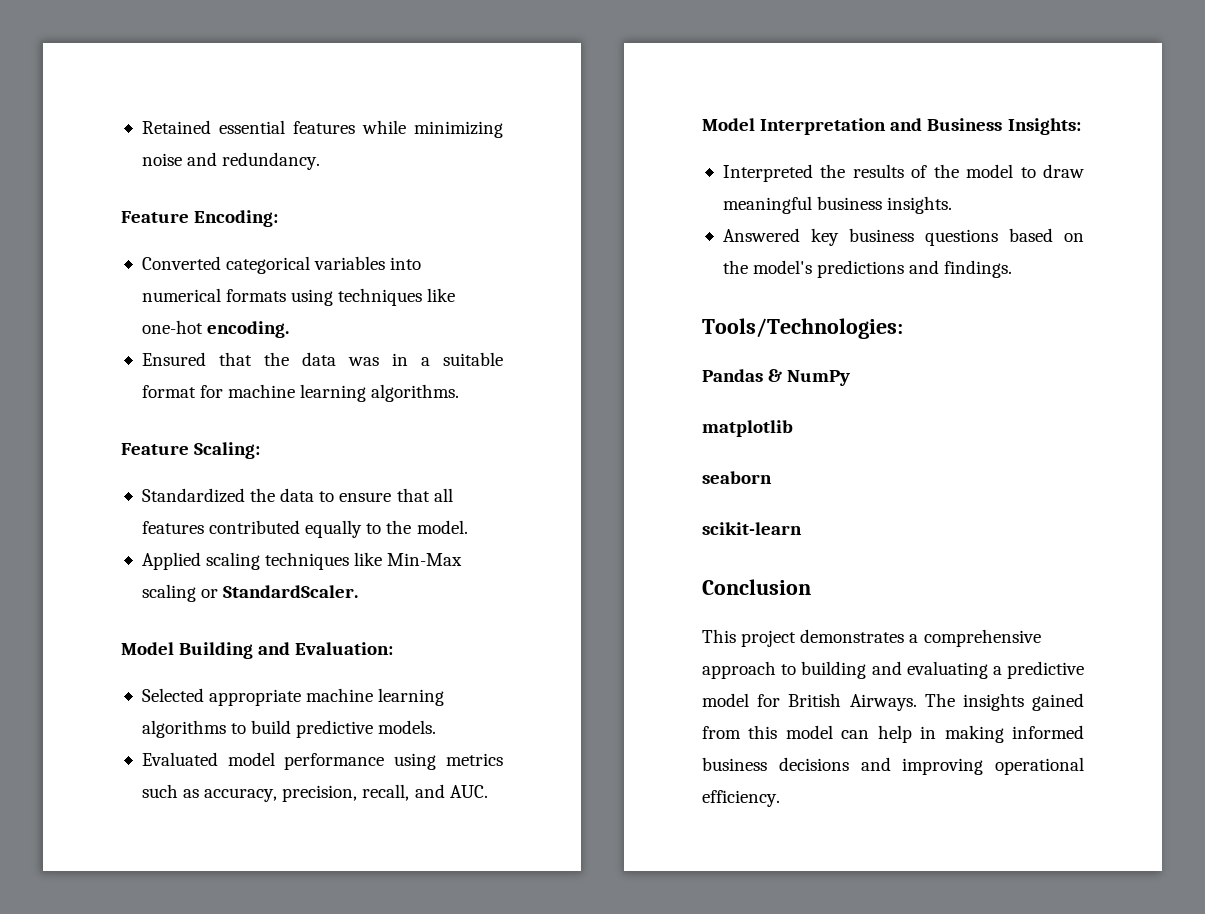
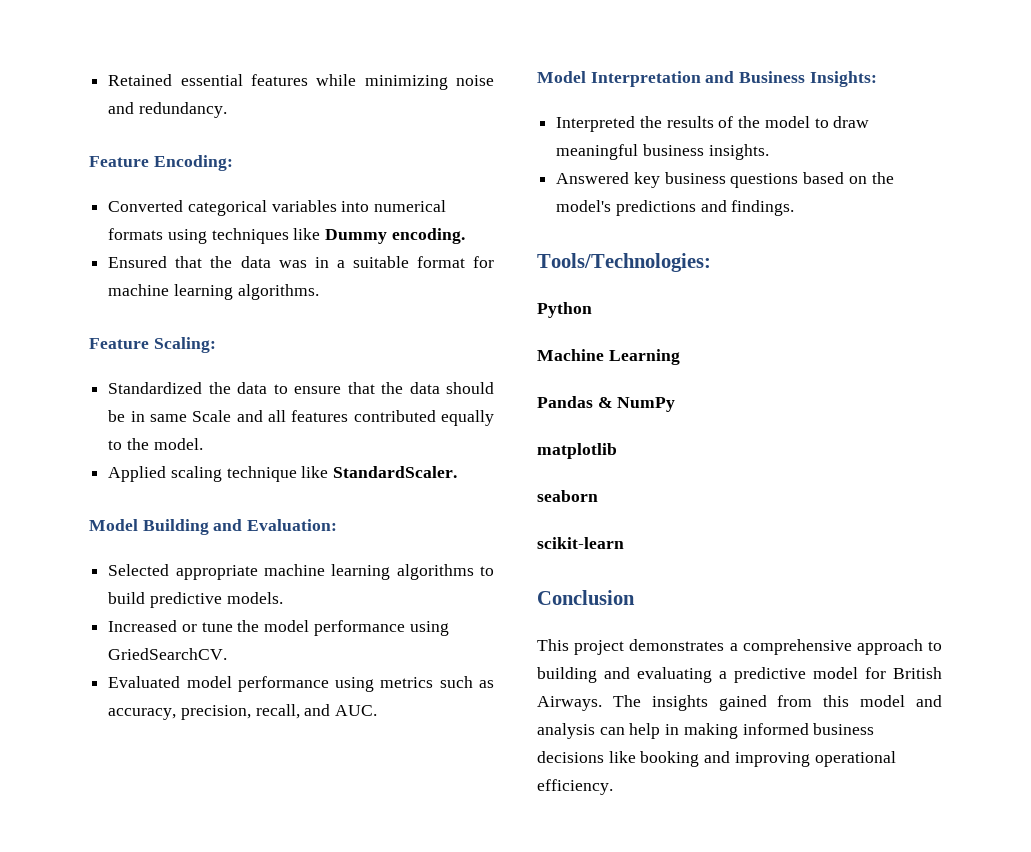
[141,320,203,334] one-hot -> [325,229,388,244] Dummy
(430, 495) none -> [381,382,494,394] [108,410,263,422] the data should be in same Scale and
[265,552,463,570] [141,584,219,602] techniques like Min-Max scaling or -> [226,466,329,482] technique like
(437, 727) none -> [108,620,449,636] [108,648,228,660] // Increased or tune the model performance using GriedSearchCV.
(903, 328) none -> [537,302,592,318] [537,349,680,365] // Python // Machine Learning
(833, 732) none -> [916,695,942,707] [537,723,595,739] and analysis
(849, 764) none -> [608,751,700,767] like booking

